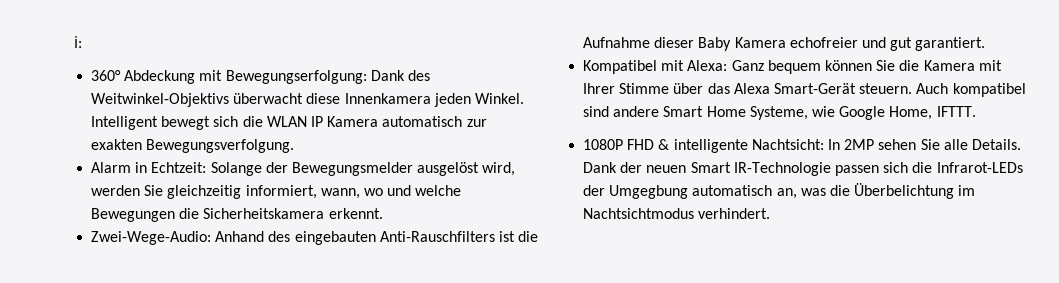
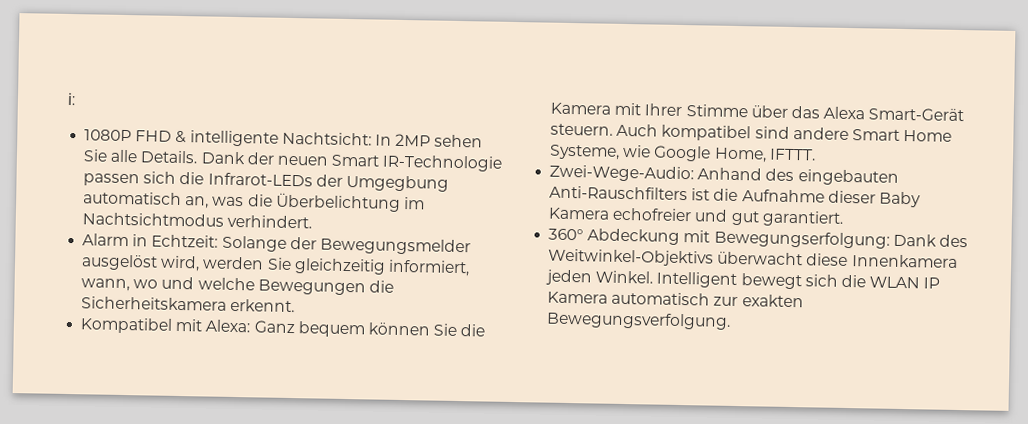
[91,70,430,84] [91,93,524,107] [91,116,487,130] [91,139,295,153] [91,162,516,176] [91,185,462,199] [91,208,383,222] [91,231,539,245] [583,37,986,51] [583,60,1002,74] [583,83,1026,97] [583,106,976,120] // 360° Abdeckung mit Bewegungserfolgung: Dank des Weitwinkel-Objektivs überwacht diese Innenkamera jeden Winkel. Intelligent bewegt sich die WLAN IP Kamera automatisch zur exakten Bewegungsverfolgung. // Alarm in Echtzeit: Solange der Bewegungsmelder ausgelöst wird, werden Sie gleichzeitig informiert, wann, wo und welche Bewegungen die Sicherheitskamera erkennt. // Zwei-Wege-Audio: Anhand des eingebauten Anti-Rauschfilters ist die Aufnahme dieser Baby Kamera echofreier und gut garantiert. // Kompatibel mit Alexa: Ganz bequem können Sie die Kamera mit Ihrer Stimme über das Alexa Smart-Gerät steuern. Auch kompatibel sind andere Smart Home Systeme, wie Google Home, IFTTT. -> (76, 99) none
(771, 213) none -> [82,233,471,256] [81,254,470,277] [81,276,394,296] [81,296,296,313] [80,317,486,338] [550,102,965,122] [550,123,953,142] [549,144,816,163] [549,164,899,186] [549,185,921,208] [548,207,844,227] [548,228,968,249] [548,248,958,268] [545,269,941,290] [547,291,804,308] [546,311,732,330] // Alarm in Echtzeit: Solange der Bewegungsmelder ausgelöst wird, werden Sie gleichzeitig informiert, wann, wo und welche Bewegungen die Sicherheitskamera erkennt. // Kompatibel mit Alexa: Ganz bequem können Sie die Kamera mit Ihrer Stimme über das Alexa Smart-Gerät steuern. Auch kompatibel sind andere Smart Home Systeme, wie Google Home, IFTTT. // Zwei-Wege-Audio: Anhand des eingebauten Anti-Rauschfilters ist die Aufnahme dieser Baby Kamera echofreier und gut garantiert. // 360° Abdeckung mit Bewegungserfolgung: Dank des Weitwinkel-Objektivs überwacht diese Innenkamera jeden Winkel. Intelligent bewegt sich die WLAN IP Kamera automatisch zur exakten Bewegungsverfolgung.

